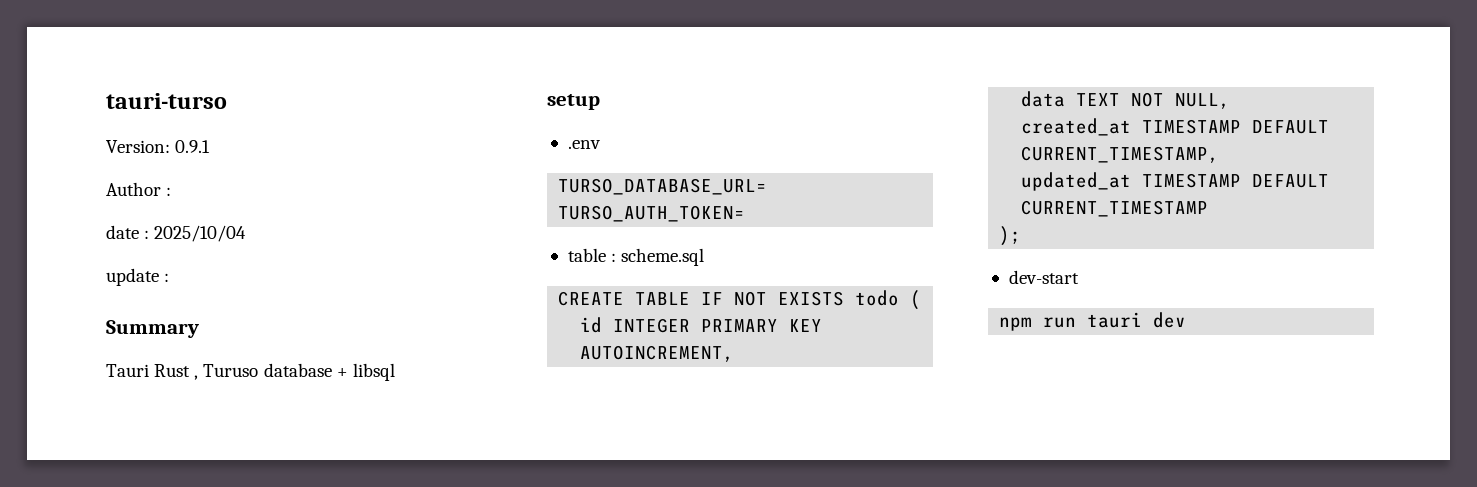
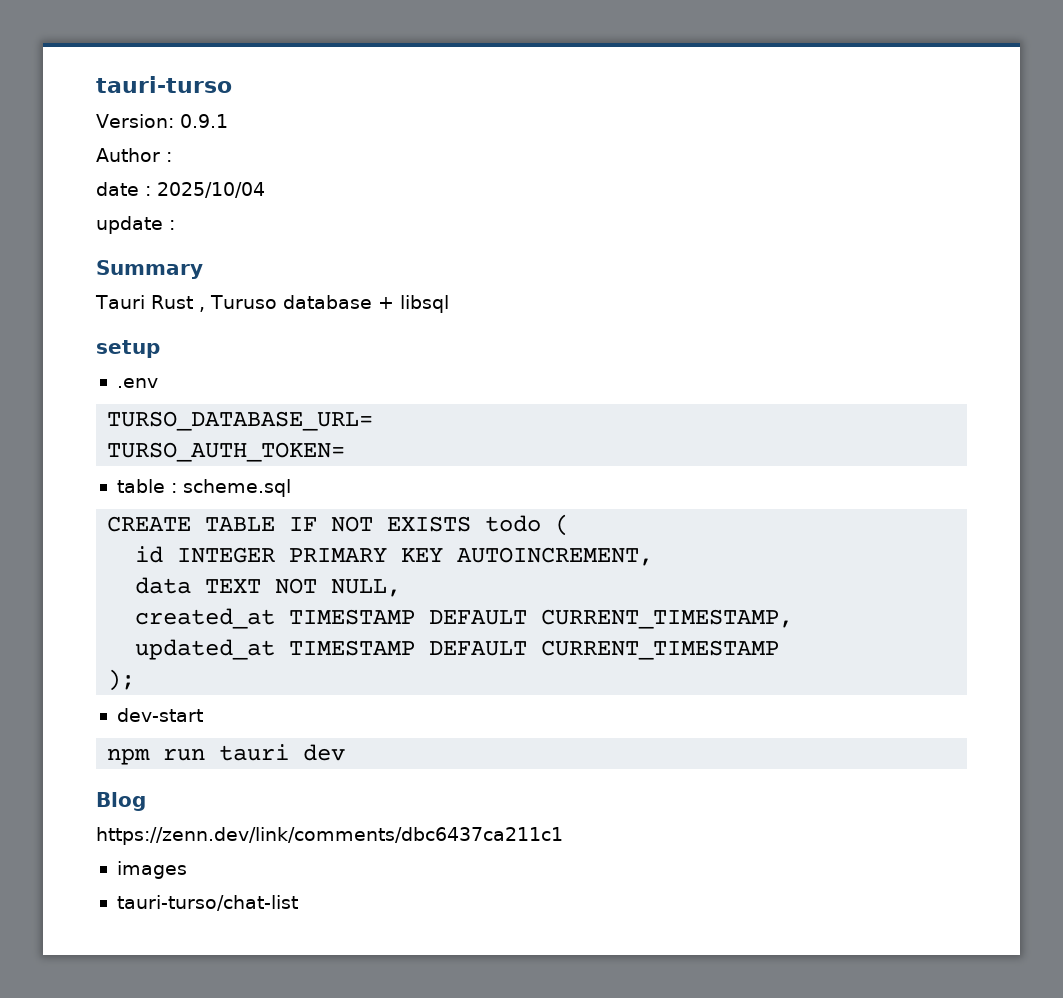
(1187, 320) none -> [96,792,146,811] [96,827,563,845] [116,861,187,879] [116,895,298,911] // Blog // https://zenn.dev/link/comments/dbc6437ca211c1 // images // tauri-turso/chat-list

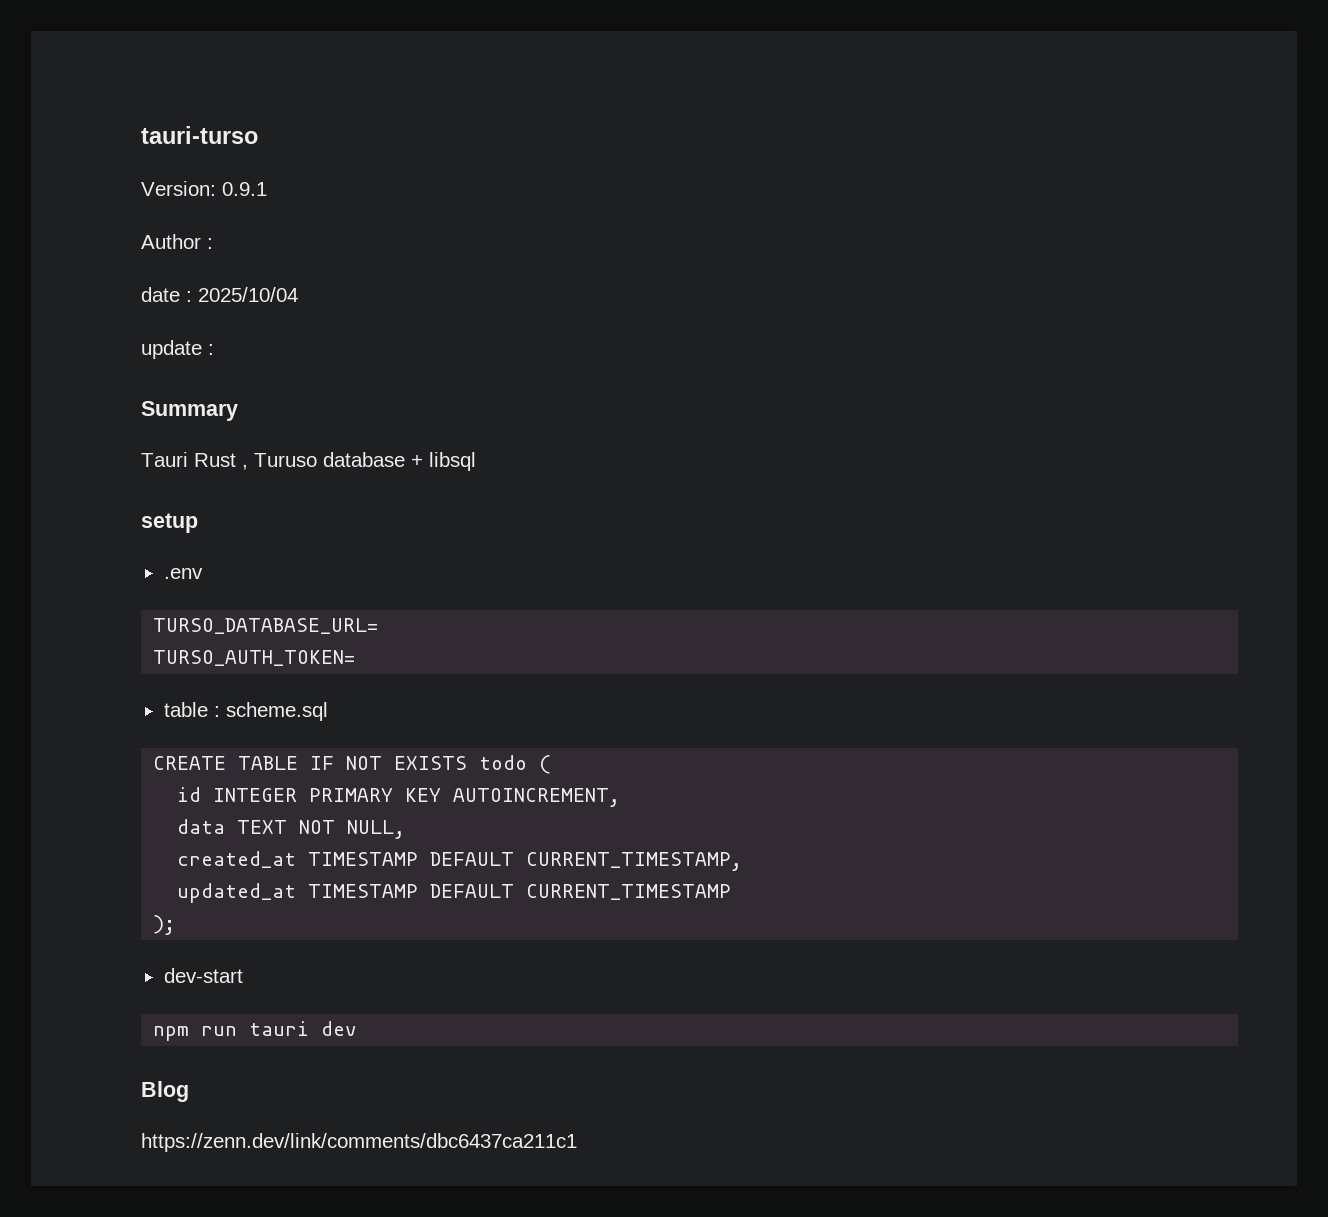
[116,861,187,879] [116,895,298,911] // images // tauri-turso/chat-list -> (577, 1142) none

